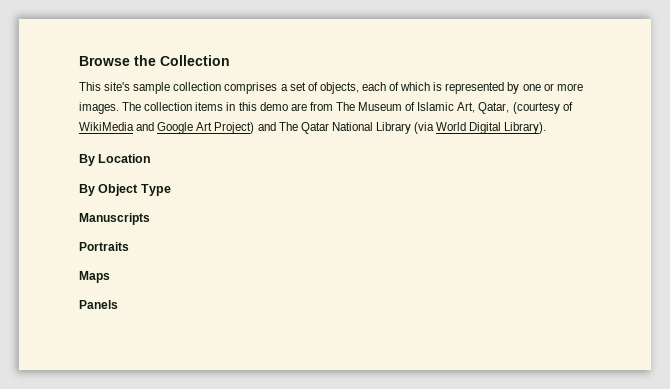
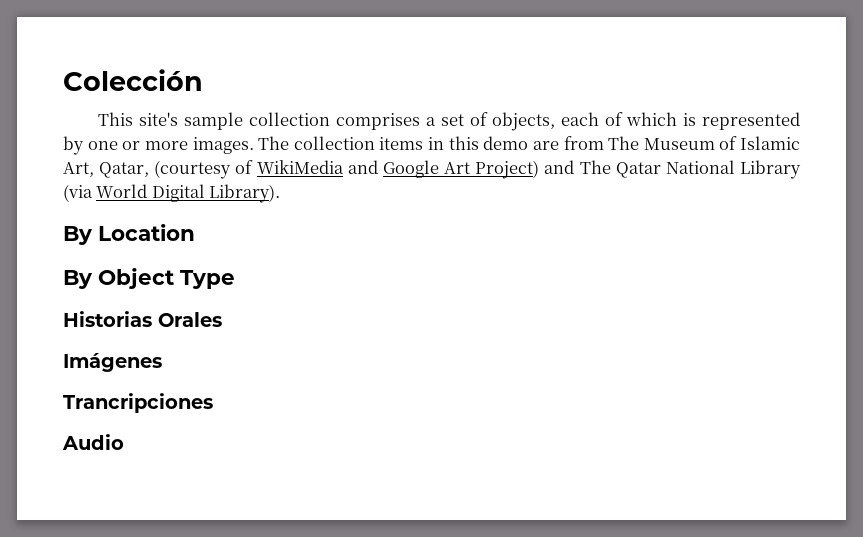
[79,55,230,66] Browse the Collection -> [63,69,203,91] Colección
[79,213,150,225] [79,242,129,251] [79,271,110,283] [79,300,118,309] Manuscripts // Portraits // Maps // Panels -> [63,311,222,327] [63,353,162,372] [63,393,213,413] [62,434,124,450] Historias Orales // Imágenes // Trancripciones // Audio

